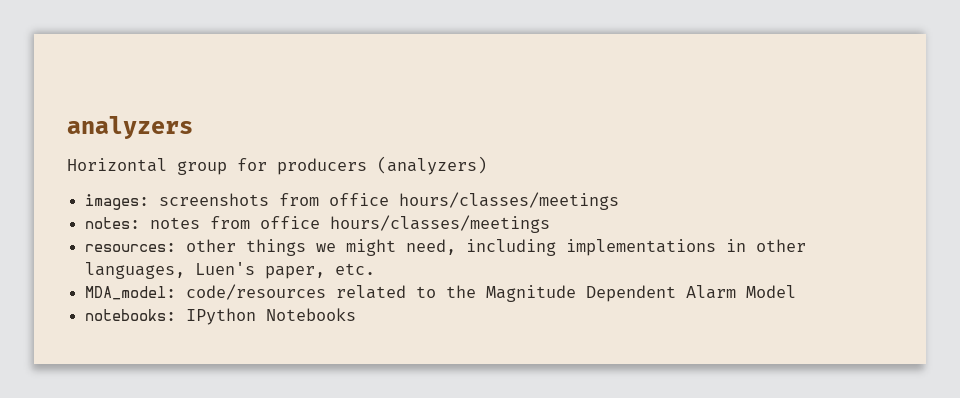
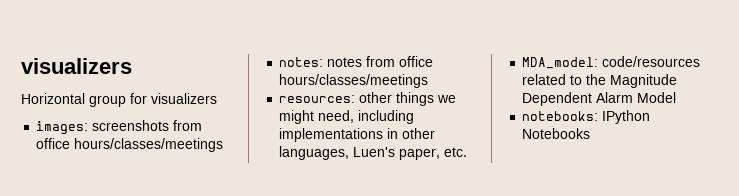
[67,116,193,139] analyzers -> [21,58,132,74] visualizers
[277,156,487,175] producers (analyzers) -> [151,93,217,104] visualizers

